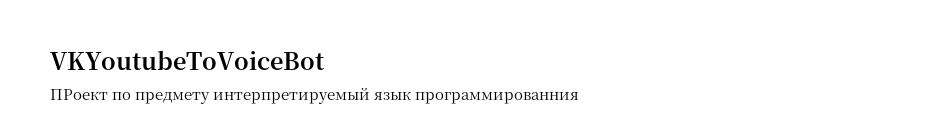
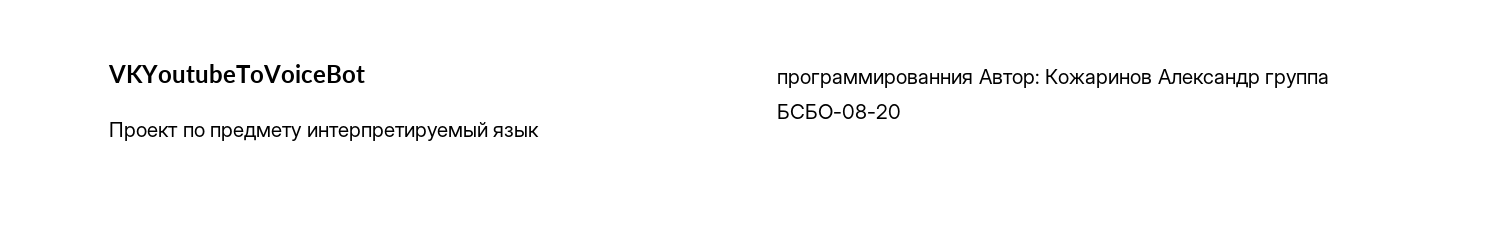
[50,89,108,100] ПРоект -> [109,122,178,141] Проект
(580, 98) none -> [978,69,1330,88] [777,104,901,119] Автор: Кожаринов Александр группа БСБО-08-20

